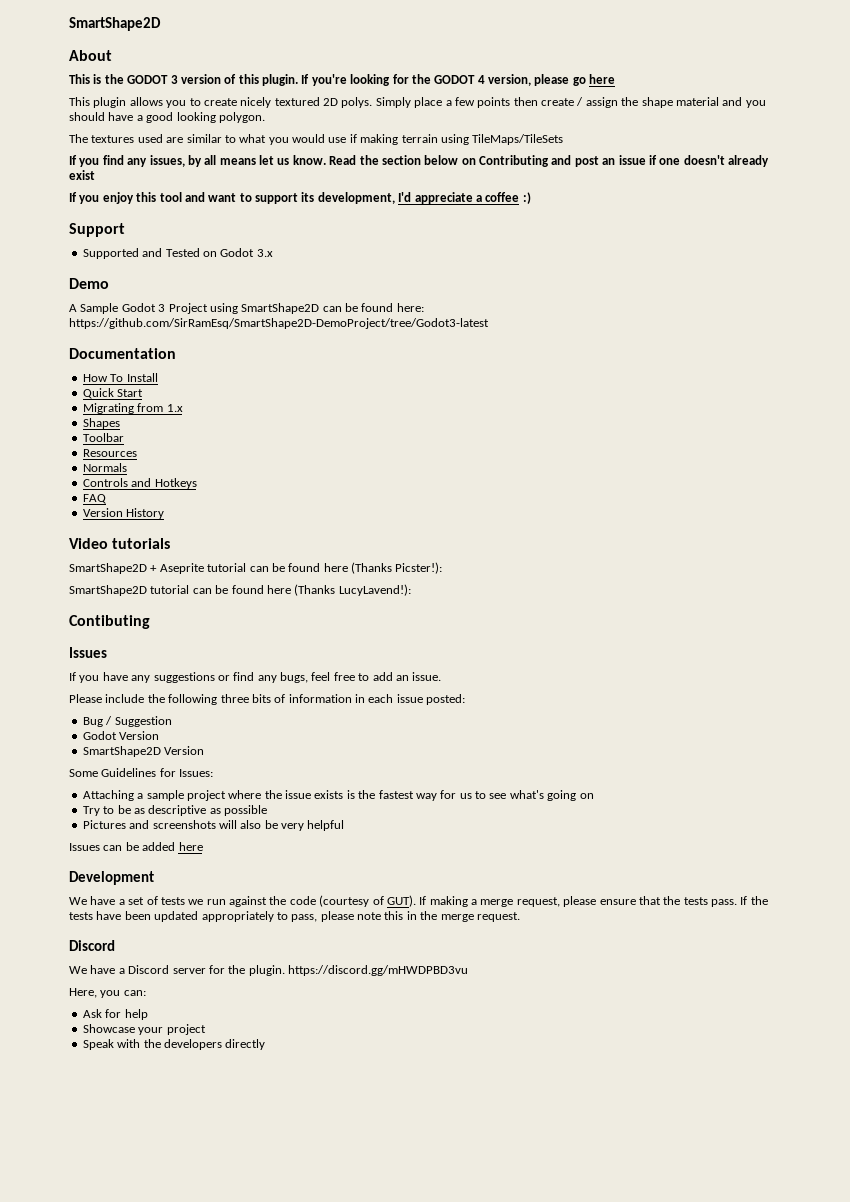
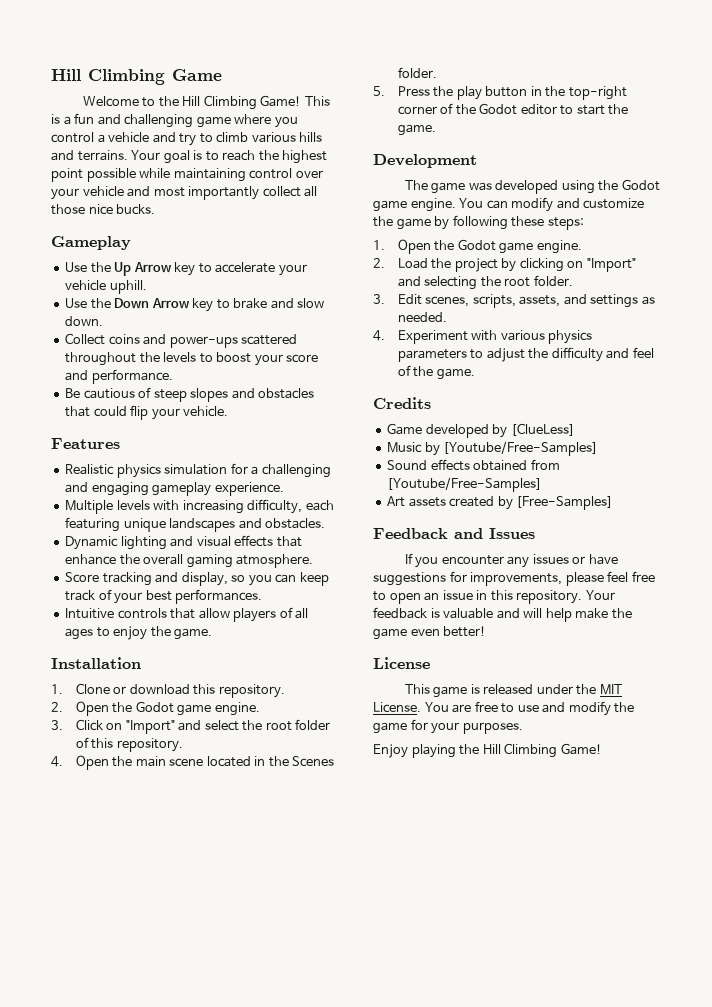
[69,17,161,31] [69,50,112,61] [69,74,616,86] [69,97,766,108] [69,112,265,123] [69,134,564,145] [69,155,769,167] [69,170,95,180] [69,192,531,204] [69,223,125,237] [82,248,273,259] [69,278,109,289] [69,303,424,314] [69,318,489,329] [69,348,176,359] [82,373,158,382] [82,388,144,399] [82,403,183,414] [82,418,120,429] [82,433,124,442] [82,449,137,457] [82,463,127,472] [82,478,197,489] [82,494,106,504] [82,508,165,519] [69,538,171,549] [69,562,443,574] [69,584,411,596] [69,615,150,629] [69,647,107,658] [69,672,442,683] [69,694,466,705] [82,716,172,727] [82,731,160,740] [82,746,205,757] [69,768,214,777] [82,790,594,801] [82,805,267,816] [82,820,345,831] [69,842,203,851] [69,871,154,885] [69,895,768,907] [69,911,520,922] [69,940,115,951] [69,965,468,976] [69,988,146,998] [82,1009,148,1020] [82,1024,206,1035] [82,1039,266,1050] SmartShape2D // About // This is the GODOT 3 version of this plugin. If you're looking for the GODOT 4 version, please go here // This plugin allows you to create nicely textured 2D polys. Simply place a few points then create / assign the shape material and you should have a good looking polygon. // The textures used are similar to what you would use if making terrain using TileMaps/TileSets // If you find any issues, by all means let us know. Read the section below on Contributing and post an issue if one doesn't already exist // If you enjoy this tool and want to support its development, I'd appreciate a coffee :) // Support // Supported and Tested on Godot 3.x // Demo // A Sample Godot 3 Project using SmartShape2D can be found here: https://github.com/SirRamEsq/SmartShape2D-DemoProject/tree/Godot3-latest // Documentation // How To Install // Quick Start // Migrating from 1.x // Shapes // Toolbar // Resources // Normals // Controls and Hotkeys // FAQ // Version History // Video tutorials // SmartShape2D + Aseprite tutorial can be found here (Thanks Picster!): // SmartShape2D tutorial can be found here (Thanks LucyLavend!): // Contibuting // Issues // If you have any suggestions or find any bugs, feel free to add an issue. // Please include the following three bits of information in each issue posted: // Bug / Suggestion // Godot Version // SmartShape2D Version // Some Guidelines for Issues: // Attaching a sample project where the issue exists is the fastest way for us to see what's going on // Try to be as descriptive as possible // Pictures and screenshots will also be very helpful // Issues can be added here // Development // We have a set of tests we run against the code (courtesy of GUT). If making a merge request, please ensure that the tests pass. If the tests have been updated appropriately to pass, please note this in the merge request. // Discord // We have a Discord server for the plugin. https://discord.gg/mHWDPBD3vu // Here, you can: // Ask for help // Showcase your project // Speak with the developers directly -> [51,69,222,85] [82,95,330,110] [51,113,298,128] [51,132,323,146] [51,150,328,164] [51,168,323,182] [51,186,318,200] [51,204,156,215] [51,236,131,250] [65,262,307,276] [65,280,147,294] [65,298,325,312] [65,316,104,326] [65,333,298,348] [65,352,319,366] [65,369,173,384] [65,387,315,402] [65,405,229,420] [51,438,120,449] [65,463,331,478] [65,482,284,496] [65,499,334,514] [65,517,326,532] [65,535,302,550] [65,554,314,568] [65,572,329,586] [65,589,263,604] [65,607,309,622] [65,626,213,640] [51,657,141,669] [51,683,285,698] [51,701,260,716] [51,719,331,734] [75,737,183,752] [51,755,335,770] [397,67,437,78] [373,86,627,100] [397,103,629,115] [397,124,436,136] [373,154,477,168] [404,179,660,194] [373,197,645,212] [373,215,584,230] [373,239,582,254] [373,258,636,272] [397,275,573,290] [373,294,655,308] [397,312,447,322] [373,330,593,344] [397,347,654,362] [397,365,475,380] [373,397,431,409] [387,423,575,438] [387,441,599,456] [387,459,560,471] [387,477,543,492] [387,496,614,510] [373,528,535,539] [404,553,618,568] [373,571,655,586] [373,590,615,604] [373,607,632,622] [373,626,487,640] [373,657,430,669] [404,684,622,698] [373,701,635,716] [373,719,523,734] [373,743,602,758] Hill Climbing Game // Welcome to the Hill Climbing Game! This is a fun and challenging game where you control a vehicle and try to climb various hills and terrains. Your goal is to reach the highest point possible while maintaining control over your vehicle and most importantly collect all those nice bucks. // Gameplay // Use the Up Arrow key to accelerate your vehicle uphill. // Use the Down Arrow key to brake and slow down. // Collect coins and power-ups scattered throughout the levels to boost your score and performance. // Be cautious of steep slopes and obstacles that could flip your vehicle. // Features // Realistic physics simulation for a challenging and engaging gameplay experience. // Multiple levels with increasing difficulty, each featuring unique landscapes and obstacles. // Dynamic lighting and visual effects that enhance the overall gaming atmosphere. // Score tracking and display, so you can keep track of your best performances. // Intuitive controls that allow players of all ages to enjoy the game. // Installation // 1. Clone or download this repository. // 2. Open the Godot game engine. // 3. Click on "Import" and select the root folder of this repository. // 4. Open the main scene located in the Scenes folder. // 5. Press the play button in the top-right corner of the Godot editor to start the game. // Development // The game was developed using the Godot game engine. You can modify and customize the game by following these steps: // 1. Open the Godot game engine. // 2. Load the project by clicking on "Import" and selecting the root folder. // 3. Edit scenes, scripts, assets, and settings as needed. // 4. Experiment with various physics parameters to adjust the difficulty and feel of the game. // Credits // Game developed by [ClueLess] // Music by [Youtube/Free-Samples] // Sound effects obtained from [Youtube/Free-Samples] // Art assets created by [Free-Samples] // Feedback and Issues // If you encounter any issues or have suggestions for improvements, please feel free to open an issue in this repository. Your feedback is valuable and will help make the game even better! // License // This game is released under the MIT License. You are free to use and modify the game for your purposes. // Enjoy playing the Hill Climbing Game!

